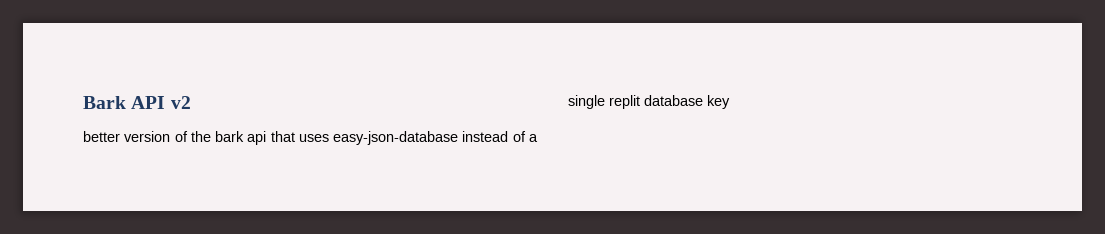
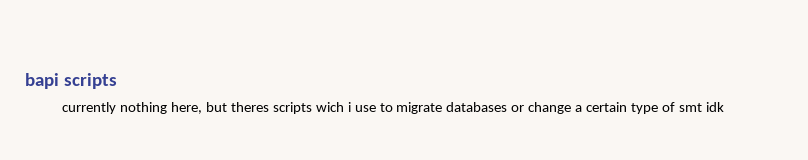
[83,96,191,109] [83,131,538,145] [568,95,730,109] Bark API v2 // better version of the bark api that uses easy-json-database instead of a single replit database key -> [25,73,117,89] [62,102,724,114] bapi scripts // currently nothing here, but theres scripts wich i use to migrate databases or change a certain type of smt idk

